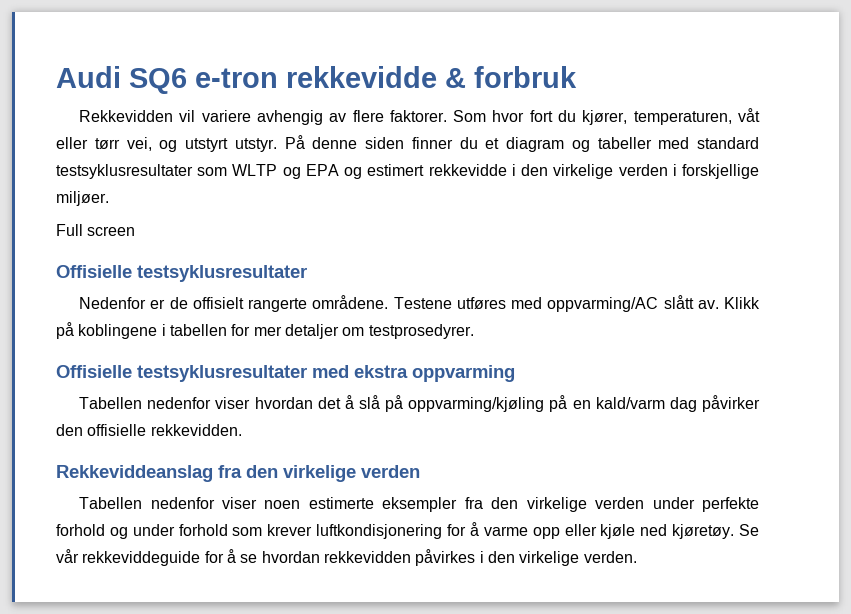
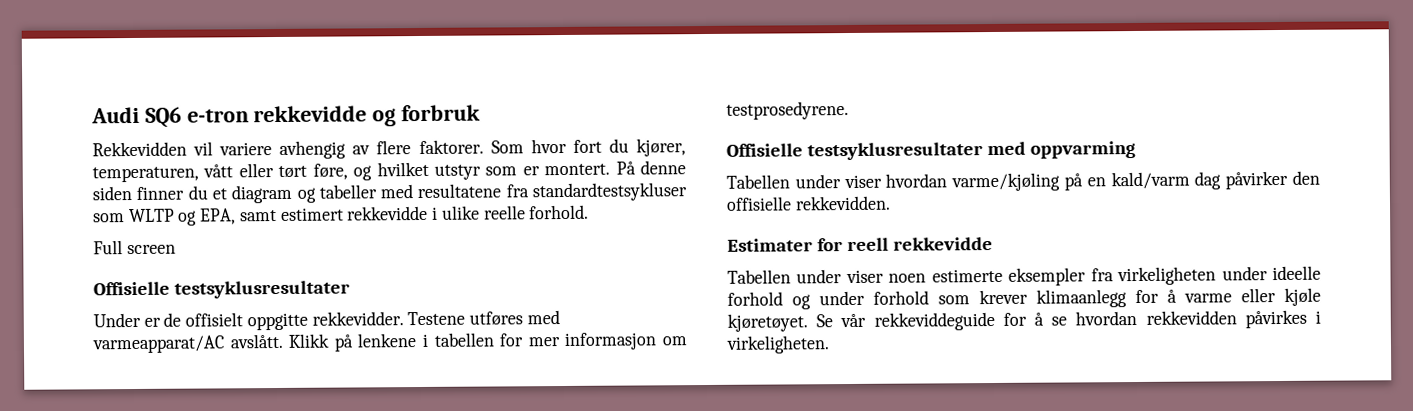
[445,68,466,88] & -> [372,108,397,127] og
[738,108,760,122] [56,137,277,152] våt eller tørr vei, og utstyrt utstyr. -> [203,161,611,181] vått eller tørt føre, og hvilket utstyr som er montert.
[697,137,759,149] [56,164,193,179] standard testsyklusresultater -> [417,182,687,202] resultatene fra standardtestsykluser
[305,164,363,179] EPA og -> [200,208,277,225] EPA, samt
[521,164,760,179] [56,191,109,206] den virkelige verden i forskjellige miljøer. -> [440,204,590,220] ulike reelle forhold.
[79,297,147,309] Nedenfor -> [93,312,141,328] Under
[248,295,389,312] rangerte områdene. -> [246,311,404,331] oppgitte rekkevidder.
[547,295,719,312] oppvarming/AC slått av. -> [92,333,283,354] varmeapparat/AC avslått.
[78,324,158,339] koblingene -> [357,333,417,348] lenkene
[284,324,474,339] detaljer om testprosedyrer. -> [564,332,688,350] [726,101,849,120] informasjon om testprosedyrene.
[354,365,408,378] ekstra -> (1026, 148) none
[147,397,212,409] nedenfor -> [794,174,841,189] under
[317,395,545,412] det å slå på oppvarming/kjøling -> [951,172,1061,192] varme/kjøling
[56,465,420,482] [79,497,215,509] Rekkeviddeanslag fra den virkelige verden // Tabellen nedenfor -> [727,237,993,252] [727,269,843,284] Estimater for reell rekkevidde // Tabellen under
[491,497,760,512] den virkelige verden under perfekte -> [1117,265,1321,286] virkeligheten under ideelle
[316,524,443,539] luftkondisjonering -> [1036,289,1127,308] klimaanlegg
[532,527,560,539] opp -> (1232, 298) none
[640,524,735,539] ned kjøretøy. -> [727,313,808,332] kjøretøyet.
[487,551,637,566] den virkelige verden. -> [726,335,830,354] virkeligheten.

